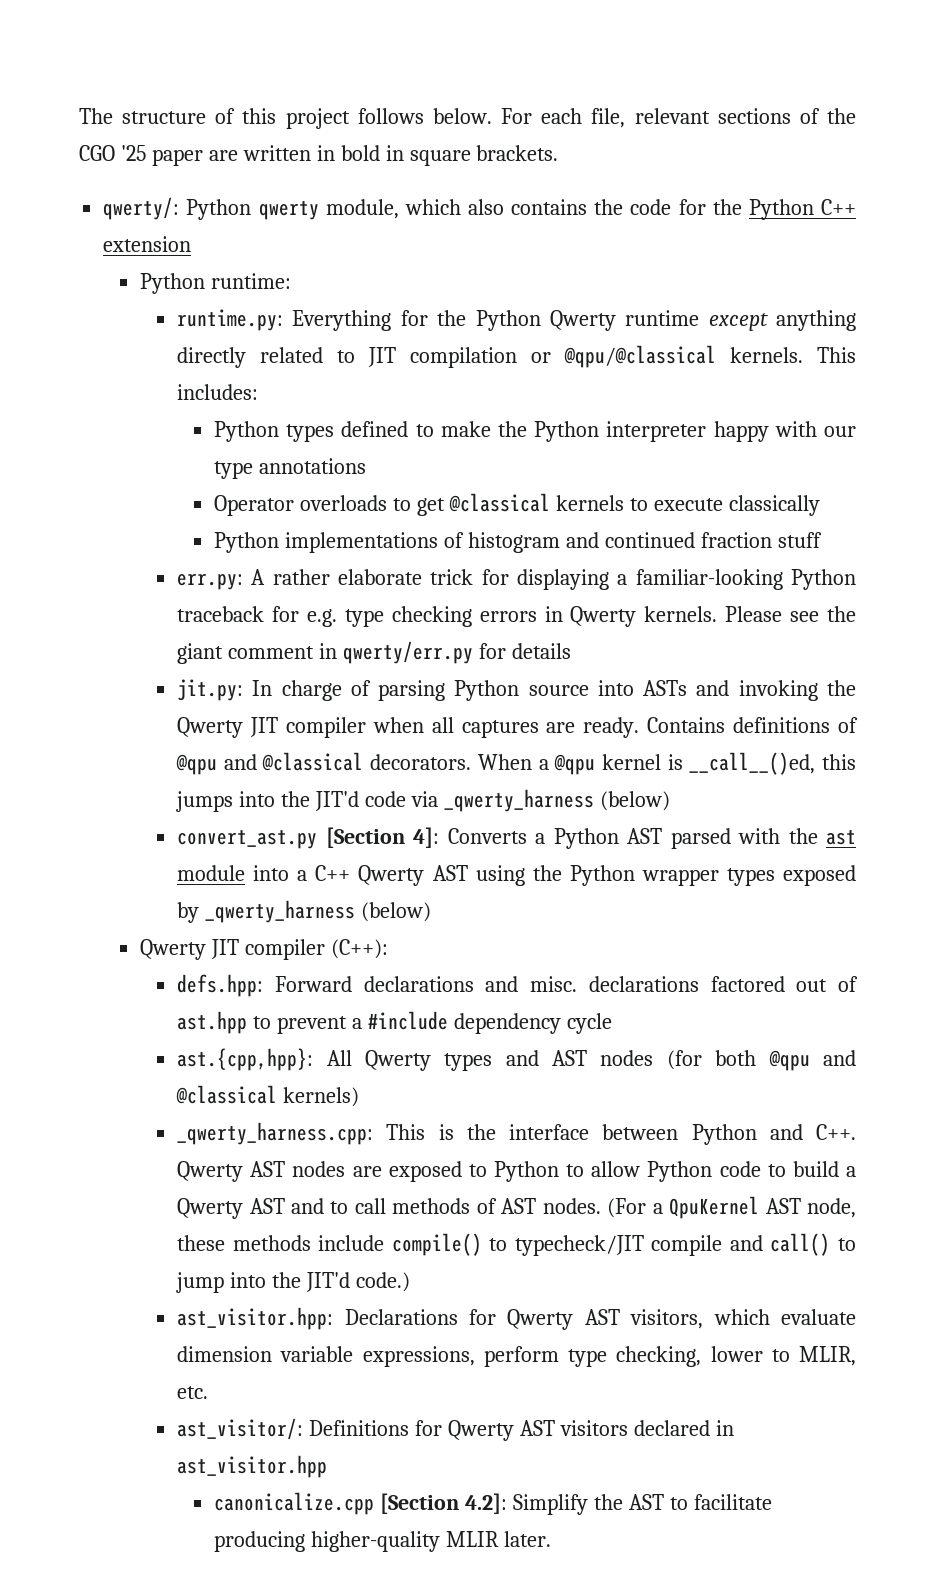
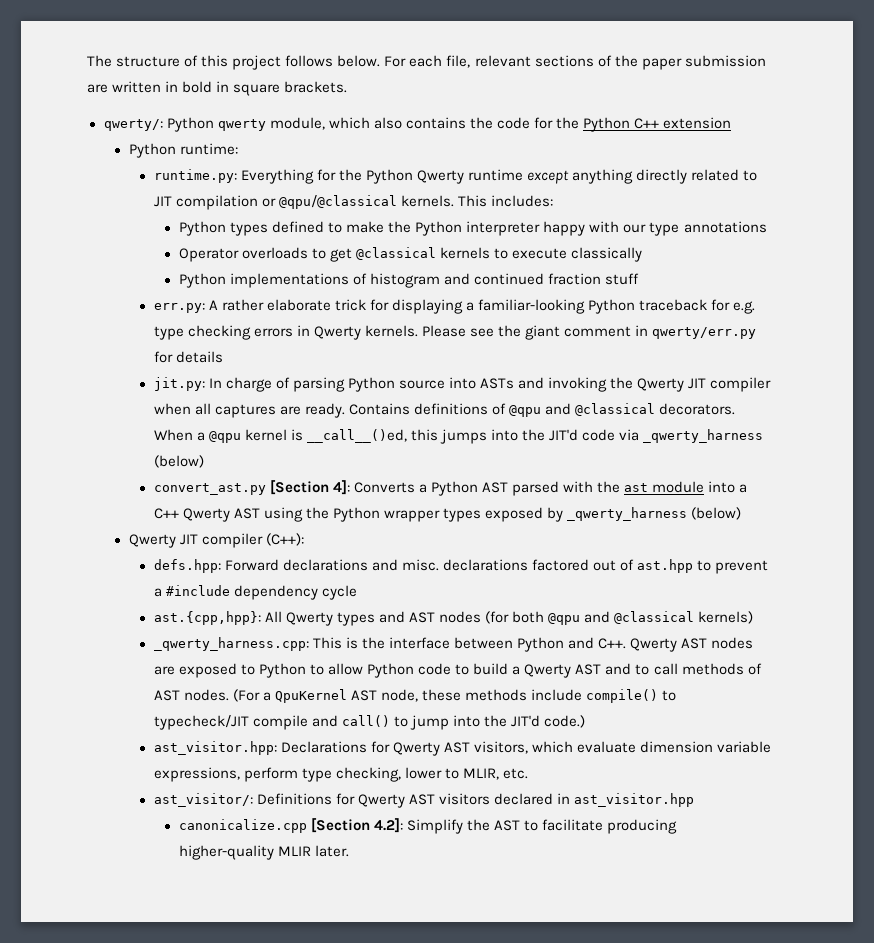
[79,145,203,166] CGO '25 paper -> [641,55,766,70] paper submission

